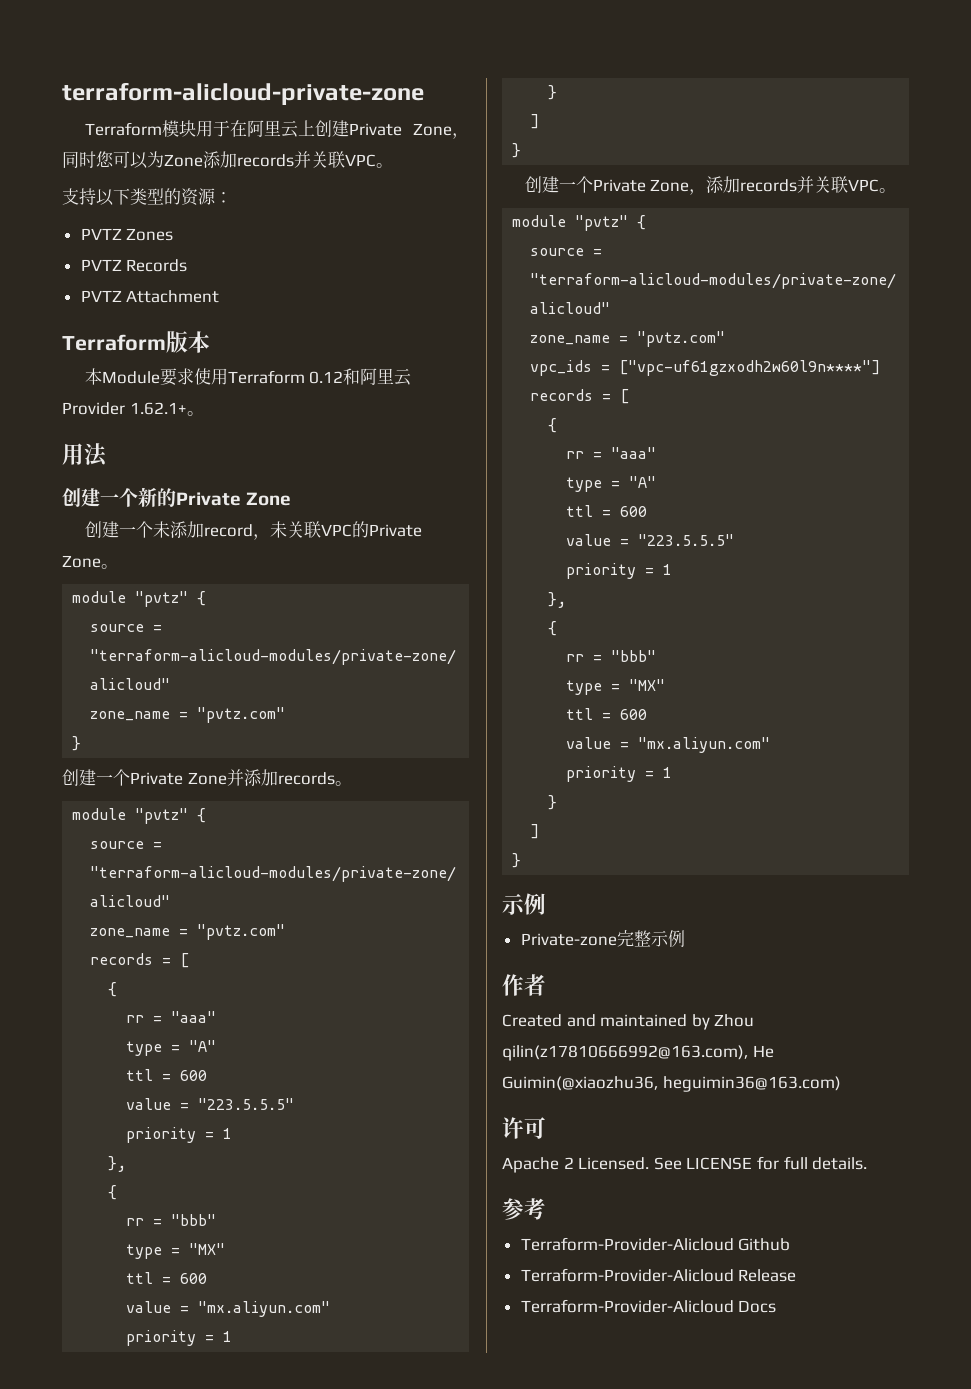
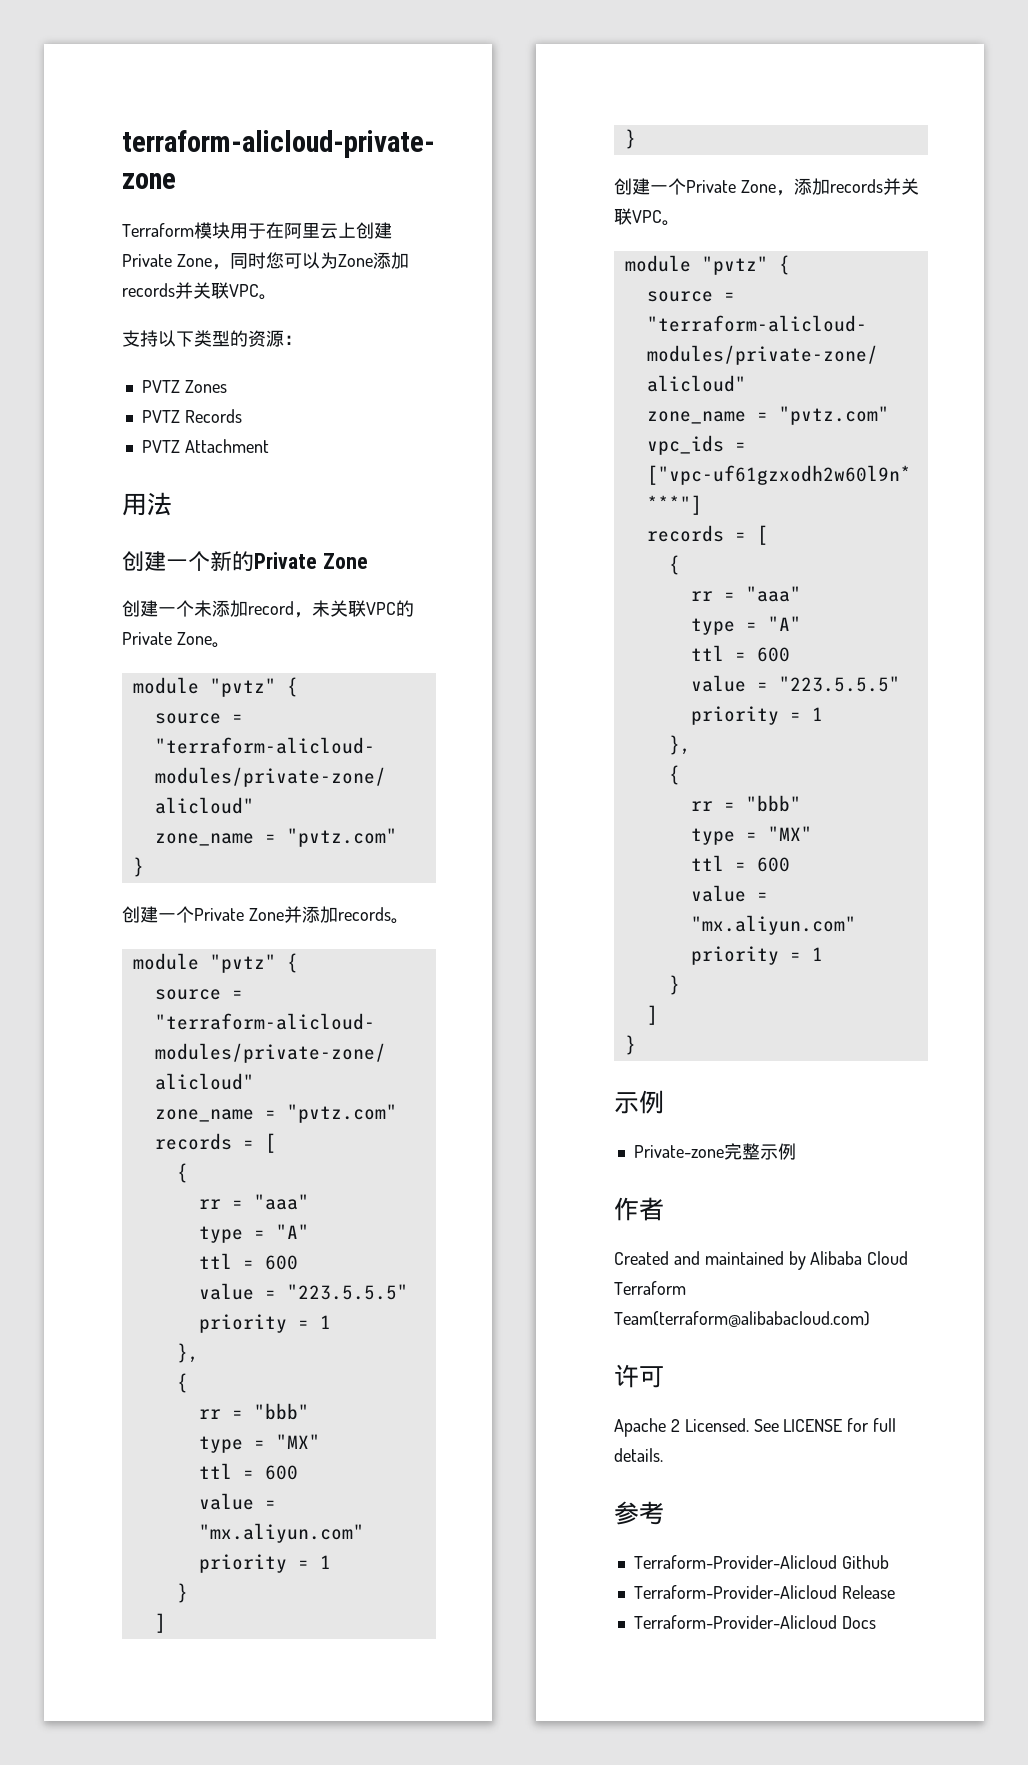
[62,331,210,353] [84,368,412,386] [62,402,204,416] // Terraform版本 // 本Module要求使用Terraform 0.12和阿里云Provider 1.62.1+。 -> (269, 446) none
[714,1014,755,1027] [502,1045,774,1061] [502,1076,841,1092] Zhou qilin(z17810666992@163.com), He Guimin(@xiaozhu36, heguimin36@163.com) -> [810,1251,909,1265] [614,1281,686,1295] [614,1311,870,1327] Alibaba Cloud Terraform Team(terraform@alibabacloud.com)

